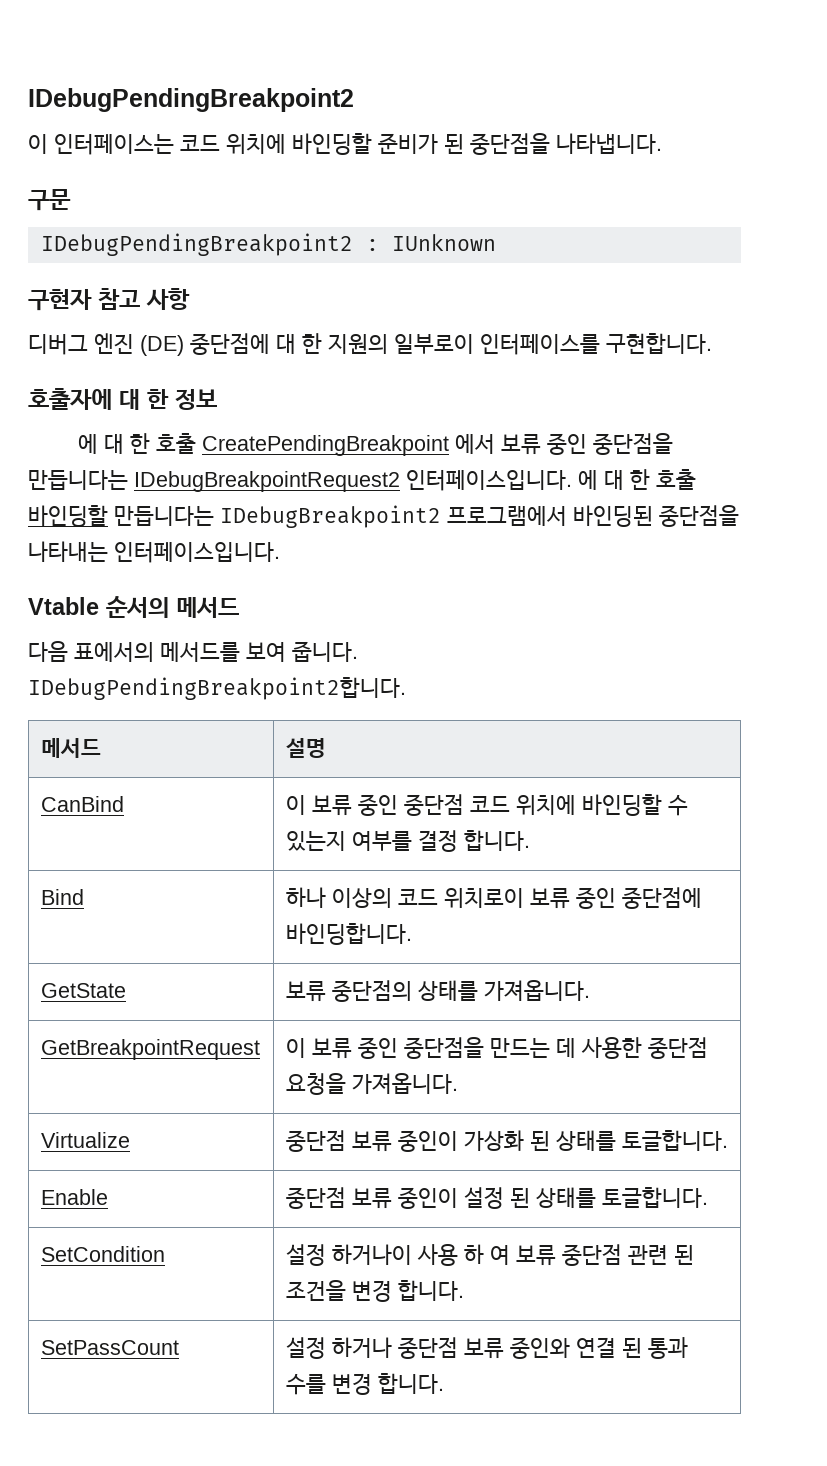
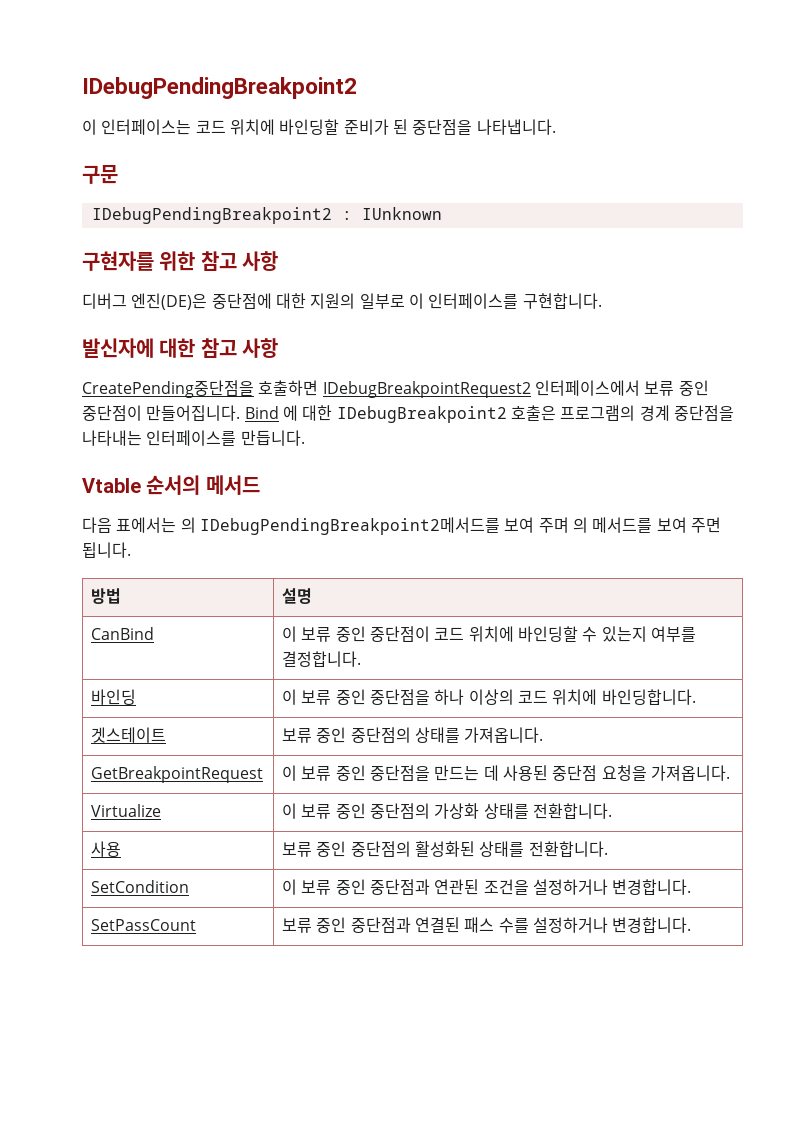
[28,289,92,311] 구현자 -> [82,251,196,271] 구현자를 위한
[94,333,712,356] [28,388,217,410] [77,433,673,456] [28,469,696,492] [28,505,739,528] [28,541,280,563] [28,596,239,618] [28,641,358,662] [28,677,406,700] [40,738,101,758] 엔진 (DE) 중단점에 대 한 지원의 일부로이 인터페이스를 구현합니다. // 호출자에 대 한 정보 // 에 대 한 호출 CreatePendingBreakpoint 에서 보류 중인 중단점을 만듭니다는 IDebugBreakpointRequest2 인터페이스입니다. 에 대 한 호출 바인딩할 만듭니다는 IDebugBreakpoint2 프로그램에서 바인딩된 중단점을 나타내는 인터페이스입니다. // Vtable 순서의 메서드 // 다음 표에서의 메서드를 보여 줍니다. IDebugPendingBreakpoint2합니다. // 메서드 -> [131,293,602,310] [82,338,279,358] [82,380,709,398] [82,405,734,423] [82,430,305,446] [82,475,260,495] [82,517,721,535] [82,542,131,558] [91,588,122,604] 엔진(DE)은 중단점에 대한 지원의 일부로 이 인터페이스를 구현합니다. // 발신자에 대한 참고 사항 // CreatePending중단점을 호출하면 IDebugBreakpointRequest2 인터페이스에서 보류 중인 중단점이 만들어집니다. Bind 에 대한 IDebugBreakpoint2 호출은 프로그램의 경계 중단점을 나타내는 인터페이스를 만듭니다. // Vtable 순서의 메서드 // 다음 표에서는 의 IDebugPendingBreakpoint2메서드를 보여 주며 의 메서드를 보여 주면 됩니다. // 방법
[403,794,464,816] 중단점 -> [370,626,431,642] 중단점이
[417,830,530,852] [40,889,84,905] [285,887,702,909] [285,923,412,945] [40,983,126,998] [285,981,326,1002] 결정 합니다. // Bind | 하나 이상의 코드 위치로이 보류 중인 중단점에 바인딩합니다. // GetState | 보류 -> [282,651,362,667] [91,689,137,705] [282,689,696,705] [91,727,167,743] [282,727,347,743] 결정합니다. // 바인딩 | 이 보류 중인 중단점을 하나 이상의 코드 위치에 바인딩합니다. // 겟스테이트 | 보류 중인
[580,1037,642,1059] 사용한 -> [503,765,549,781] 사용된
[285,1130,728,1152] [40,1189,108,1205] [285,1187,708,1209] [40,1246,165,1262] [285,1244,694,1266] [285,1280,464,1302] [40,1340,179,1355] [285,1337,688,1359] [285,1373,444,1395] 중단점 보류 중인이 가상화 된 상태를 토글합니다. // Enable | 중단점 보류 중인이 설정 된 상태를 토글합니다. // SetCondition | 설정 하거나이 사용 하 여 보류 중단점 관련 된 조건을 변경 합니다. // SetPassCount | 설정 하거나 중단점 보류 중인와 연결 된 통과 수를 변경 합니다. -> [282,803,613,819] [91,841,122,857] [282,841,608,857] [91,880,190,893] [282,879,692,895] [91,919,197,931] [282,917,692,933] 이 보류 중인 중단점의 가상화 상태를 전환합니다. // 사용 | 보류 중인 중단점의 활성화된 상태를 전환합니다. // SetCondition | 이 보류 중인 중단점과 연관된 조건을 설정하거나 변경합니다. // SetPassCount | 보류 중인 중단점과 연결된 패스 수를 설정하거나 변경합니다.

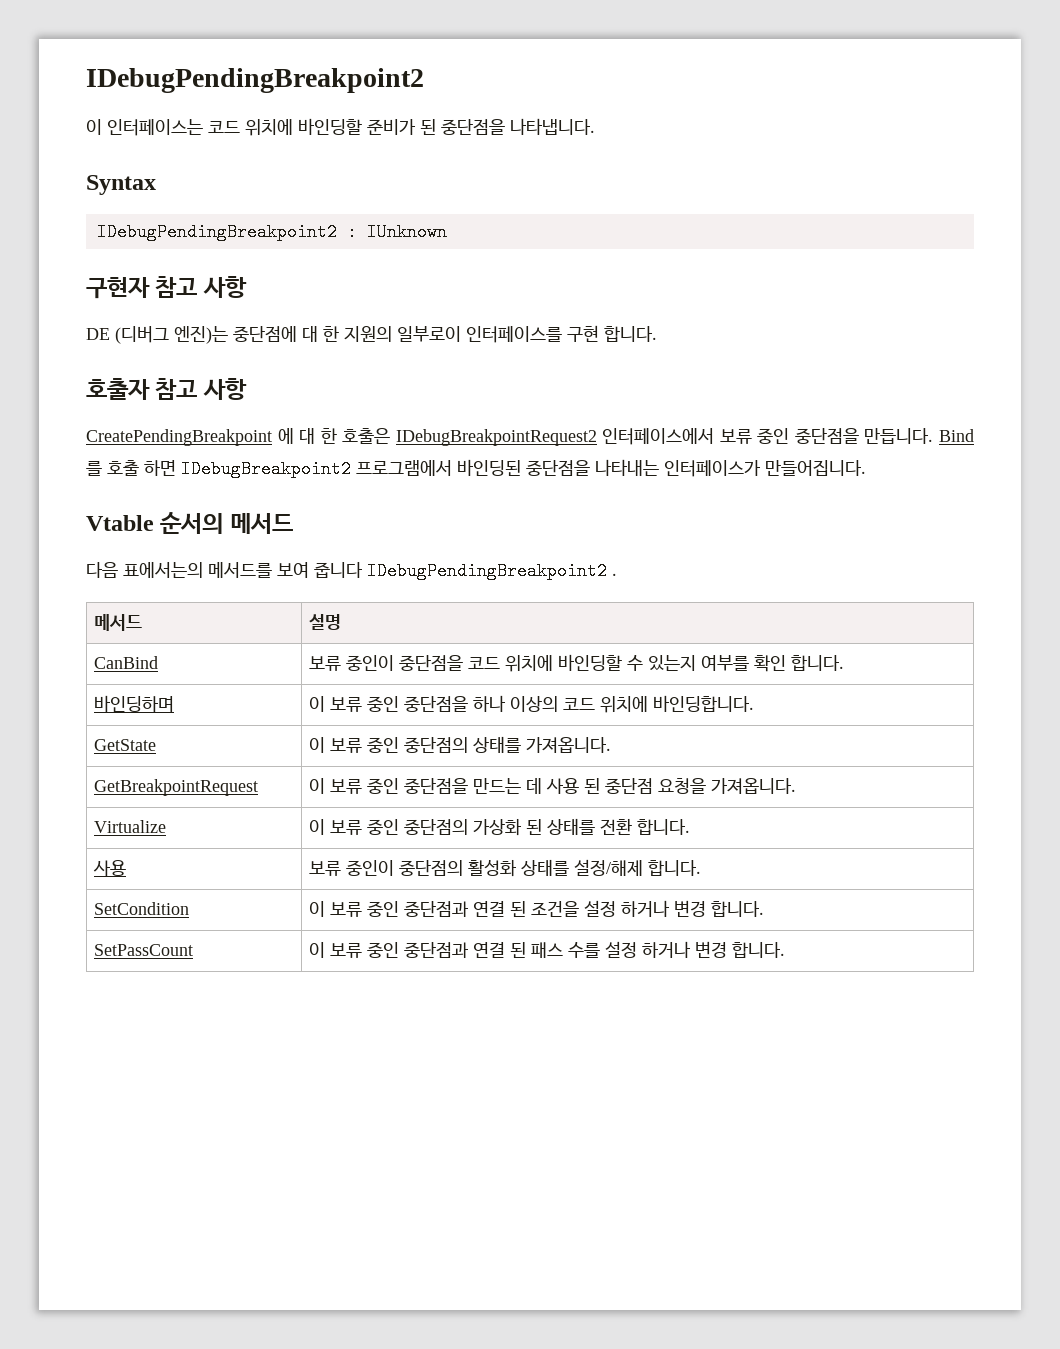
[82,165,118,184] 구문 -> [86,175,156,195] Syntax
[82,251,279,271] [82,293,602,310] [82,338,279,358] [82,380,709,398] [82,405,734,423] [82,430,305,446] [82,475,260,495] [82,517,721,535] [82,542,131,558] [91,588,122,604] [282,588,313,604] [91,627,155,640] [282,626,431,642] 구현자를 위한 참고 사항 // 디버그 엔진(DE)은 중단점에 대한 지원의 일부로 이 인터페이스를 구현합니다. // 발신자에 대한 참고 사항 // CreatePending중단점을 호출하면 IDebugBreakpointRequest2 인터페이스에서 보류 중인 중단점이 만들어집니다. Bind 에 대한 IDebugBreakpoint2 호출은 프로그램의 경계 중단점을 나타내는 인터페이스를 만듭니다. // Vtable 순서의 메서드 // 다음 표에서는 의 IDebugPendingBreakpoint2메서드를 보여 주며 의 메서드를 보여 주면 됩니다. // 방법 | 설명 // CanBind | 이 보류 중인 중단점이 -> [86,276,247,299] [86,325,657,344] [86,378,247,400] [86,428,974,446] [86,459,866,478] [86,512,293,534] [86,562,617,580] [94,614,143,631] [309,614,342,630] [94,656,159,669] [309,655,464,671] 구현자 참고 사항 // DE (디버그 엔진)는 중단점에 대 한 지원의 일부로이 인터페이스를 구현 합니다. // 호출자 참고 사항 // CreatePendingBreakpoint 에 대 한 호출은 IDebugBreakpointRequest2 인터페이스에서 보류 중인 중단점을 만듭니다. Bind 를 호출 하면 IDebugBreakpoint2 프로그램에서 바인딩된 중단점을 나타내는 인터페이스가 만들어집니다. // Vtable 순서의 메서드 // 다음 표에서는의 메서드를 보여 줍니다 IDebugPendingBreakpoint2 . // 메서드 | 설명 // CanBind | 보류 중인이 중단점을
[282,651,362,667] [91,689,137,705] 결정합니다. // 바인딩 -> [754,655,845,672] [94,695,175,712] 확인 합니다. // 바인딩하며
[91,727,167,743] 겟스테이트 | -> [94,739,157,751] [309,737,326,753] GetState | 이
[503,765,549,781] 사용된 -> [546,778,601,794] 사용 된
[483,803,613,819] [91,841,122,857] [282,841,608,857] 상태를 전환합니다. // 사용 | 보류 중인 중단점의 활성화된 상태를 전환합니다. -> [526,818,691,835] [93,860,127,876] [309,859,702,877] 된 상태를 전환 합니다. // 사용 | 보류 중인이 중단점의 활성화 상태를 설정/해제 합니다.
[434,879,692,895] 연관된 조건을 설정하거나 변경합니다. -> [473,900,765,917] 연결 된 조건을 설정 하거나 변경 합니다.
[282,917,692,933] 보류 중인 중단점과 연결된 패스 수를 설정하거나 변경합니다. -> [309,941,786,958] 이 보류 중인 중단점과 연결 된 패스 수를 설정 하거나 변경 합니다.

